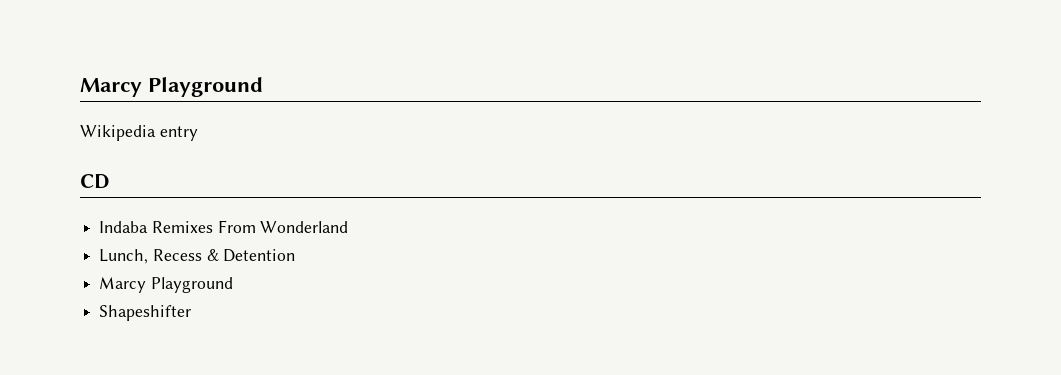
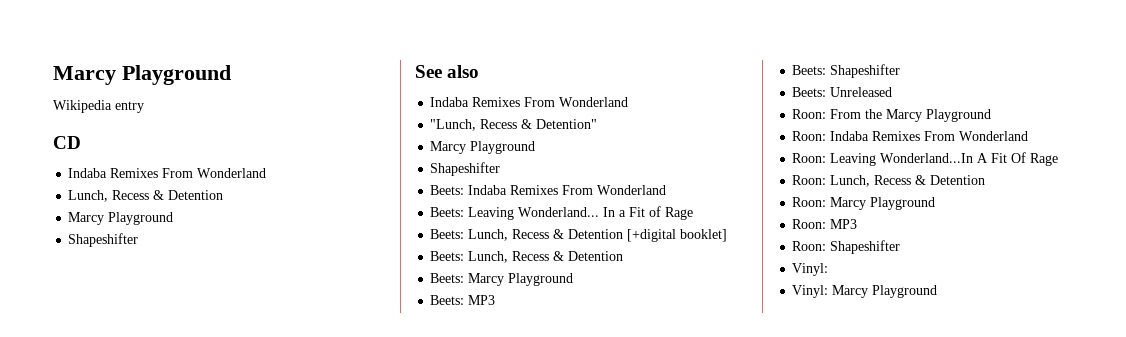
(192, 313) none -> [415,65,480,78] [430,97,629,107] [430,119,598,131] [430,141,536,154] [430,162,501,176] [430,185,667,195] [430,206,694,220] [430,229,728,242] [430,251,624,263] [430,273,574,286] [430,295,496,305] [792,64,901,78] [792,87,893,97] [792,109,992,122] [792,131,1029,141] [792,152,1059,166] [792,175,986,187] [792,197,936,210] [792,219,858,229] [792,240,901,254] [792,263,829,276] [792,285,938,298] // See also // Indaba Remixes From Wonderland // "Lunch, Recess & Detention" // Marcy Playground // Shapeshifter // Beets: Indaba Remixes From Wonderland // Beets: Leaving Wonderland... In a Fit of Rage // Beets: Lunch, Recess & Detention [+digital booklet] // Beets: Lunch, Recess & Detention // Beets: Marcy Playground // Beets: MP3 // Beets: Shapeshifter // Beets: Unreleased // Roon: From the Marcy Playground // Roon: Indaba Remixes From Wonderland // Roon: Leaving Wonderland...In A Fit Of Rage // Roon: Lunch, Recess & Detention // Roon: Marcy Playground // Roon: MP3 // Roon: Shapeshifter // Vinyl: // Vinyl: Marcy Playground

